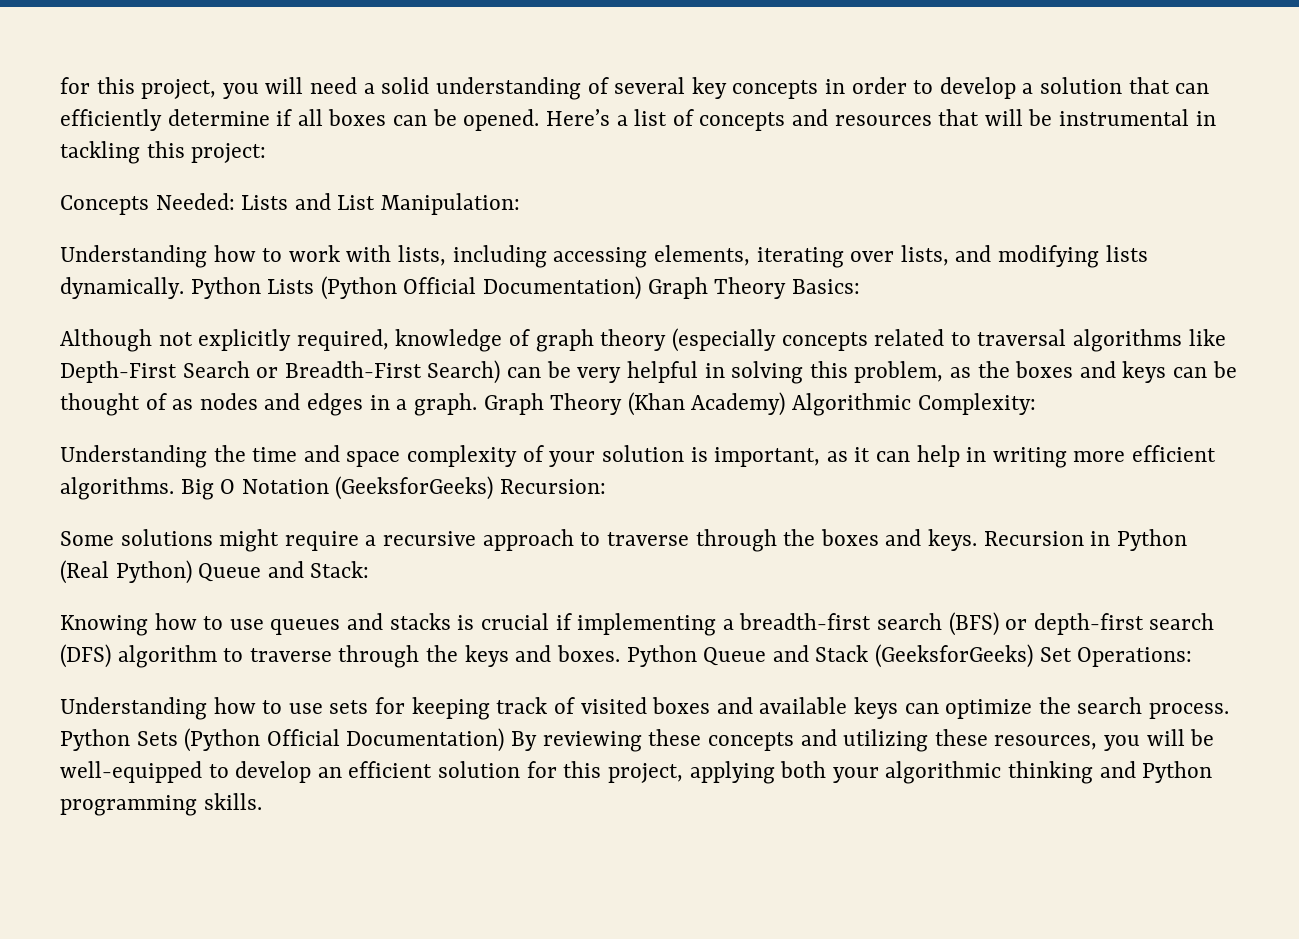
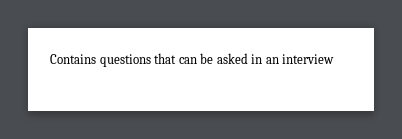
[60,77,1210,100] [60,109,1216,131] [60,141,267,164] [60,193,521,215] [60,245,1148,268] [60,276,860,300] [60,328,1226,352] [60,360,1237,384] [60,392,1036,416] [60,445,1217,468] [60,476,607,500] [60,529,1187,552] [60,560,370,584] [60,612,1215,636] [60,644,1193,668] [60,697,1230,720] [60,728,1215,752] [60,761,1213,784] [60,793,262,816] for this project, you will need a solid understanding of several key concepts in order to develop a solution that can efficiently determine if all boxes can be opened. Here’s a list of concepts and resources that will be instrumental in tackling this project: // Concepts Needed: Lists and List Manipulation: // Understanding how to work with lists, including accessing elements, iterating over lists, and modifying lists dynamically. Python Lists (Python Official Documentation) Graph Theory Basics: // Although not explicitly required, knowledge of graph theory (especially concepts related to traversal algorithms like Depth-First Search or Breadth-First Search) can be very helpful in solving this problem, as the boxes and keys can be thought of as nodes and edges in a graph. Graph Theory (Khan Academy) Algorithmic Complexity: // Understanding the time and space complexity of your solution is important, as it can help in writing more efficient algorithms. Big O Notation (GeeksforGeeks) Recursion: // Some solutions might require a recursive approach to traverse through the boxes and keys. Recursion in Python (Real Python) Queue and Stack: // Knowing how to use queues and stacks is crucial if implementing a breadth-first search (BFS) or depth-first search (DFS) algorithm to traverse through the keys and boxes. Python Queue and Stack (GeeksforGeeks) Set Operations: // Understanding how to use sets for keeping track of visited boxes and available keys can optimize the search process. Python Sets (Python Official Documentation) By reviewing these concepts and utilizing these resources, you will be well-equipped to develop an efficient solution for this project, applying both your algorithmic thinking and Python programming skills. -> [50,53,335,67] Contains questions that can be asked in an interview

